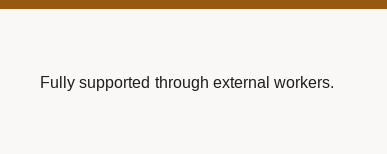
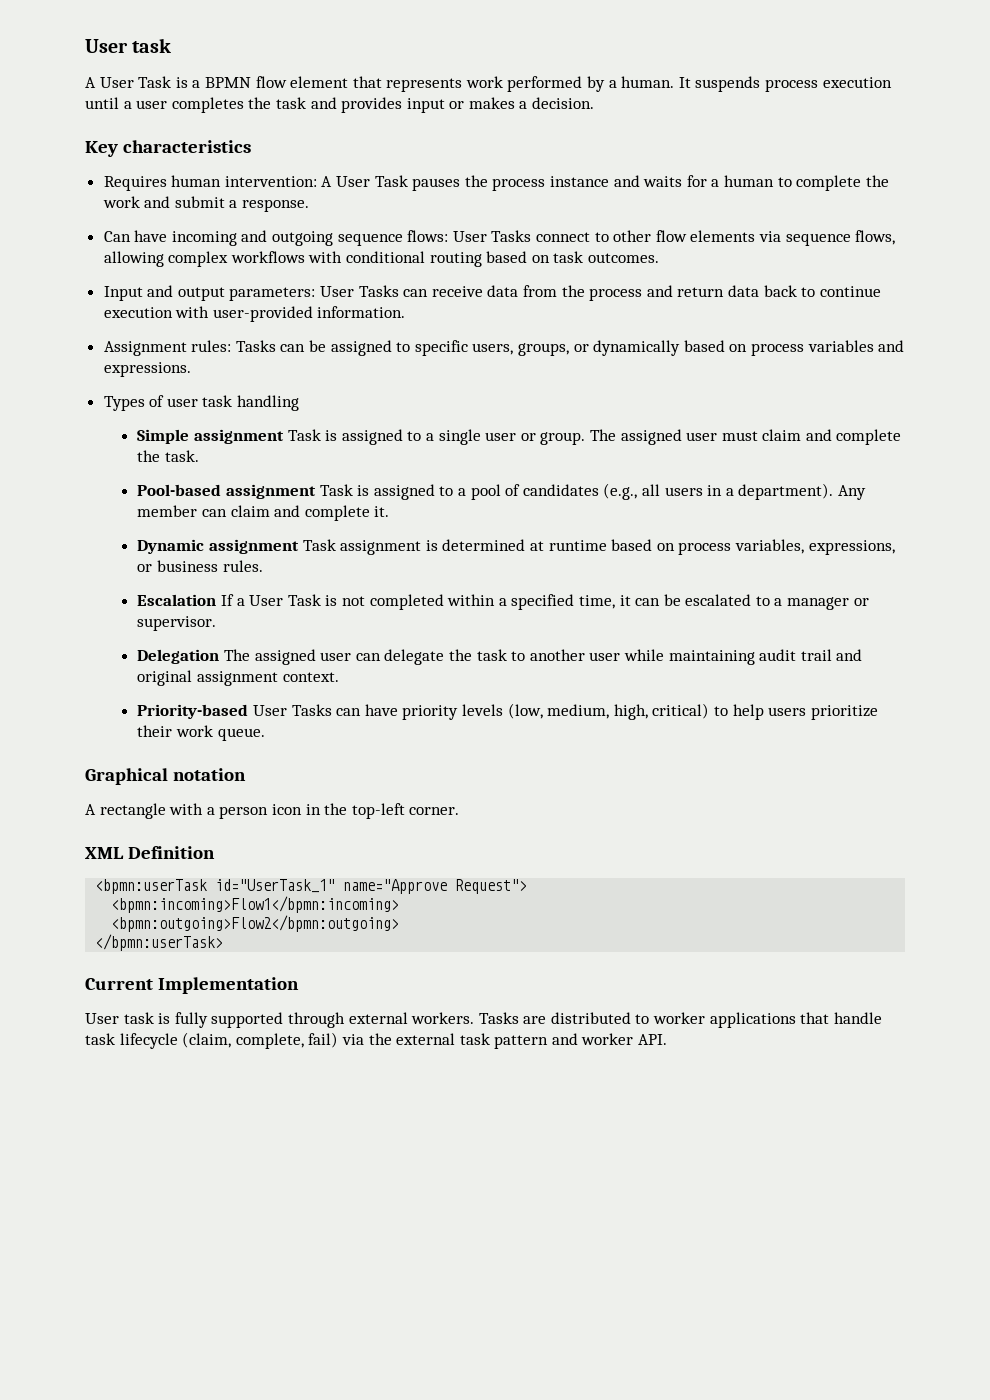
[40,76,335,91] Fully supported through external workers. -> [85,38,172,53] [85,76,892,92] [85,97,595,113] [85,140,251,157] [103,175,889,191] [102,196,310,212] [103,230,896,246] [103,251,660,267] [103,285,881,301] [103,306,406,322] [103,340,905,356] [103,362,191,377] [103,395,300,411] [137,429,902,445] [137,450,200,462] [137,483,866,500] [137,505,390,521] [137,539,895,555] [137,560,263,572] [137,594,869,610] [137,616,217,631] [137,649,863,665] [137,670,339,686] [137,703,878,720] [137,725,265,741] [85,768,246,785] [85,803,460,819] [85,846,215,859] [95,879,528,894] [111,896,400,913] [111,915,400,932] [95,934,224,951] [85,977,299,994] [85,1012,882,1028] [85,1032,668,1049] User task // A User Task is a BPMN flow element that represents work performed by a human. It suspends process execution until a user completes the task and provides input or makes a decision. // Key characteristics // Requires human intervention: A User Task pauses the process instance and waits for a human to complete the work and submit a response. // Can have incoming and outgoing sequence flows: User Tasks connect to other flow elements via sequence flows, allowing complex workflows with conditional routing based on task outcomes. // Input and output parameters: User Tasks can receive data from the process and return data back to continue execution with user-provided information. // Assignment rules: Tasks can be assigned to specific users, groups, or dynamically based on process variables and expressions. // Types of user task handling // Simple assignment Task is assigned to a single user or group. The assigned user must claim and complete the task. // Pool-based assignment Task is assigned to a pool of candidates (e.g., all users in a department). Any member can claim and complete it. // Dynamic assignment Task assignment is determined at runtime based on process variables, expressions, or business rules. // Escalation If a User Task is not completed within a specified time, it can be escalated to a manager or supervisor. // Delegation The assigned user can delegate the task to another user while maintaining audit trail and original assignment context. // Priority-based User Tasks can have priority levels (low, medium, high, critical) to help users prioritize their work queue. // Graphical notation // A rectangle with a person icon in the top-left corner. // XML Definition // <bpmn:userTask id="UserTask_1" name="Approve Request"> // <bpmn:incoming>Flow1</bpmn:incoming> // <bpmn:outgoing>Flow2</bpmn:outgoing> // </bpmn:userTask> // Current Implementation // User task is fully supported through external workers. Tasks are distributed to worker applications that handle task lifecycle (claim, complete, fail) via the external task pattern and worker API.

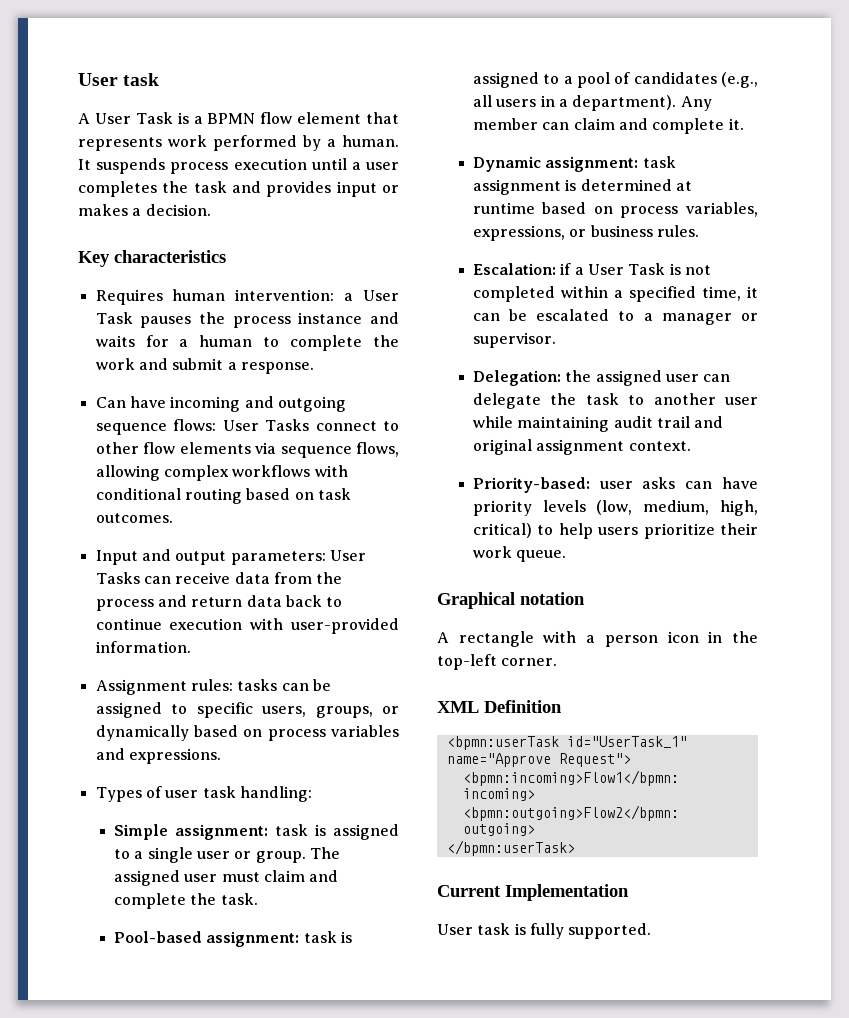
[321,176,333,187] A -> [344,293,354,301] a
[235,340,276,352] Tasks -> [237,679,278,691] tasks
[237,395,300,411] handling -> [239,786,312,802] handling:
[194,429,321,444] assignment Task -> [174,824,308,840] assignment: task
[226,484,353,499] assignment Task -> [206,931,337,947] assignment: task
[209,539,336,554] assignment Task -> [545,156,676,172] assignment: task
[137,594,235,606] Escalation If -> [472,263,572,275] Escalation: if
[137,649,251,664] Delegation The -> [472,370,592,386] Delegation: the
[137,704,332,719] Priority-based User Tasks -> [472,477,676,493] Priority-based: user asks
[211,1012,882,1028] [85,1032,668,1049] supported through external workers. Tasks are distributed to worker applications that handle task lifecycle (claim, complete, fail) via the external task pattern and worker API. -> [568,923,652,939] supported.

